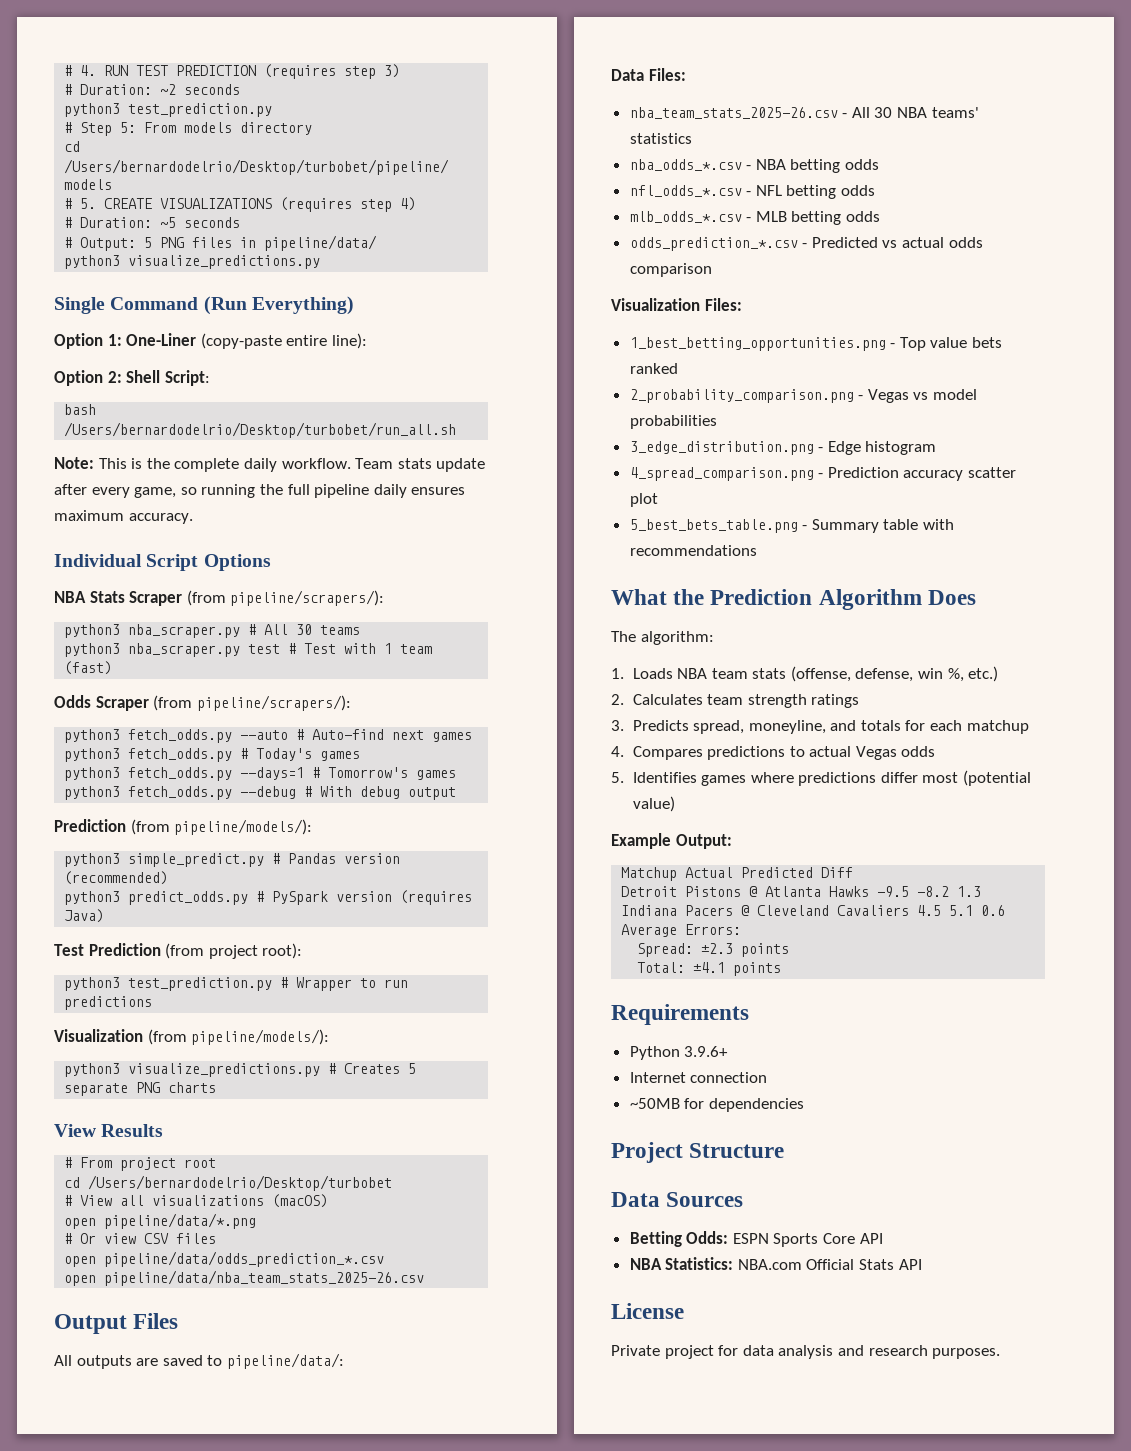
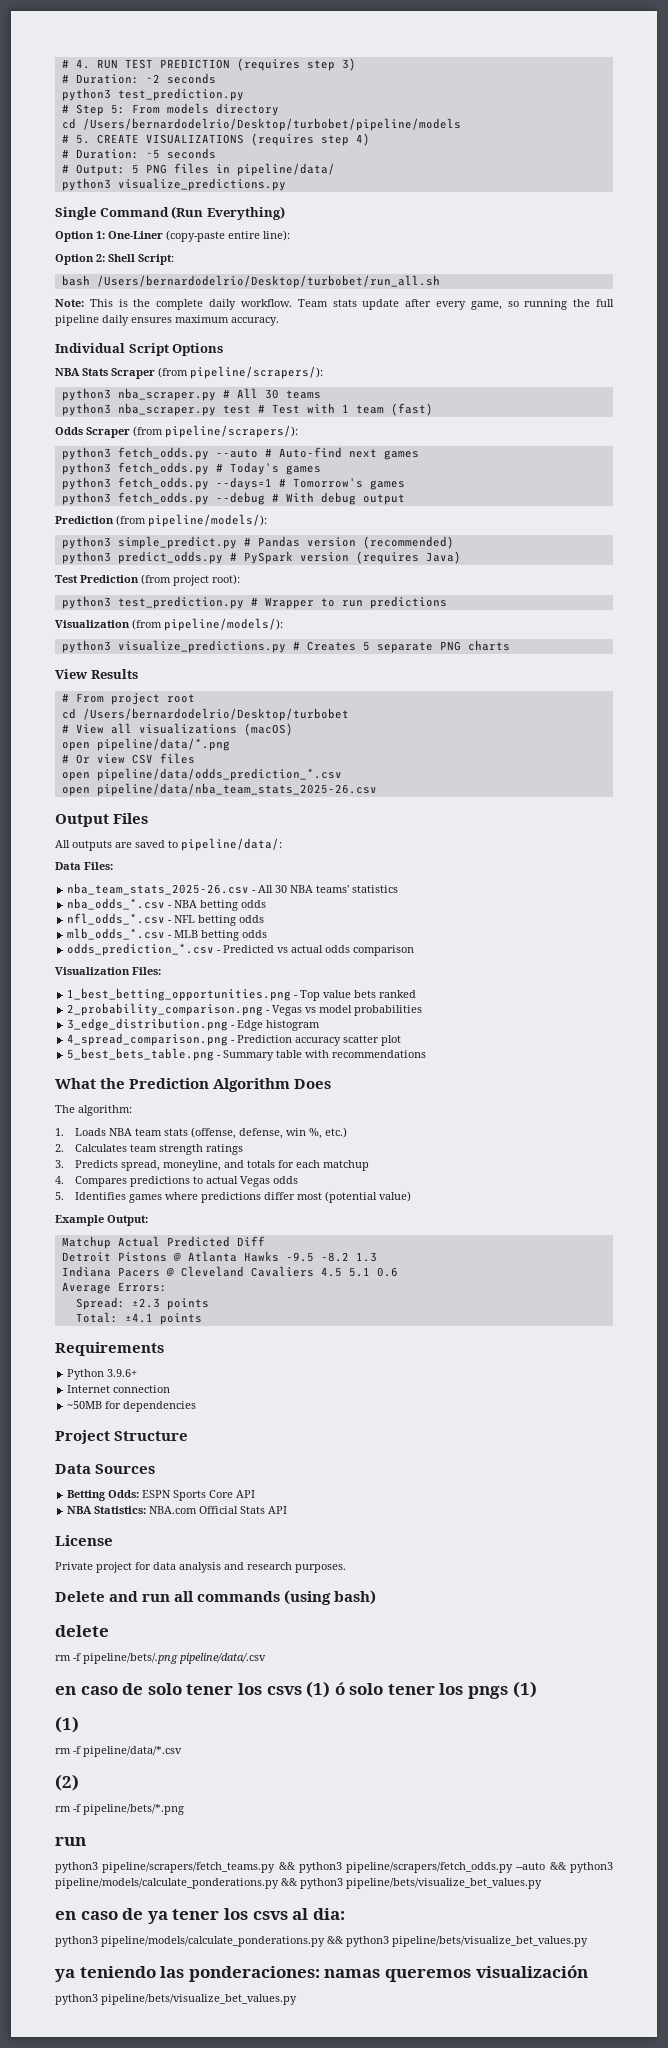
(1001, 1353) none -> [55,1590,377,1605] [55,1625,109,1637] [55,1653,266,1664] [55,1681,537,1699] [55,1716,79,1733] [55,1746,182,1757] [55,1774,79,1791] [55,1804,184,1815] [55,1837,86,1846] [55,1862,613,1873] [55,1878,542,1889] [55,1908,345,1924] [55,1936,588,1947] [55,1965,588,1982] [55,1994,297,2005] // Delete and run all commands (using bash) // delete // rm -f pipeline/bets/.png pipeline/data/.csv // en caso de solo tener los csvs (1) ó solo tener los pngs (1) // (1) // rm -f pipeline/data/*.csv // (2) // rm -f pipeline/bets/*.png // run // python3 pipeline/scrapers/fetch_teams.py && python3 pipeline/scrapers/fetch_odds.py --auto && python3 pipeline/models/calculate_ponderations.py && python3 pipeline/bets/visualize_bet_values.py // en caso de ya tener los csvs al dia: // python3 pipeline/models/calculate_ponderations.py && python3 pipeline/bets/visualize_bet_values.py // ya teniendo las ponderaciones: namas queremos visualización // python3 pipeline/bets/visualize_bet_values.py

